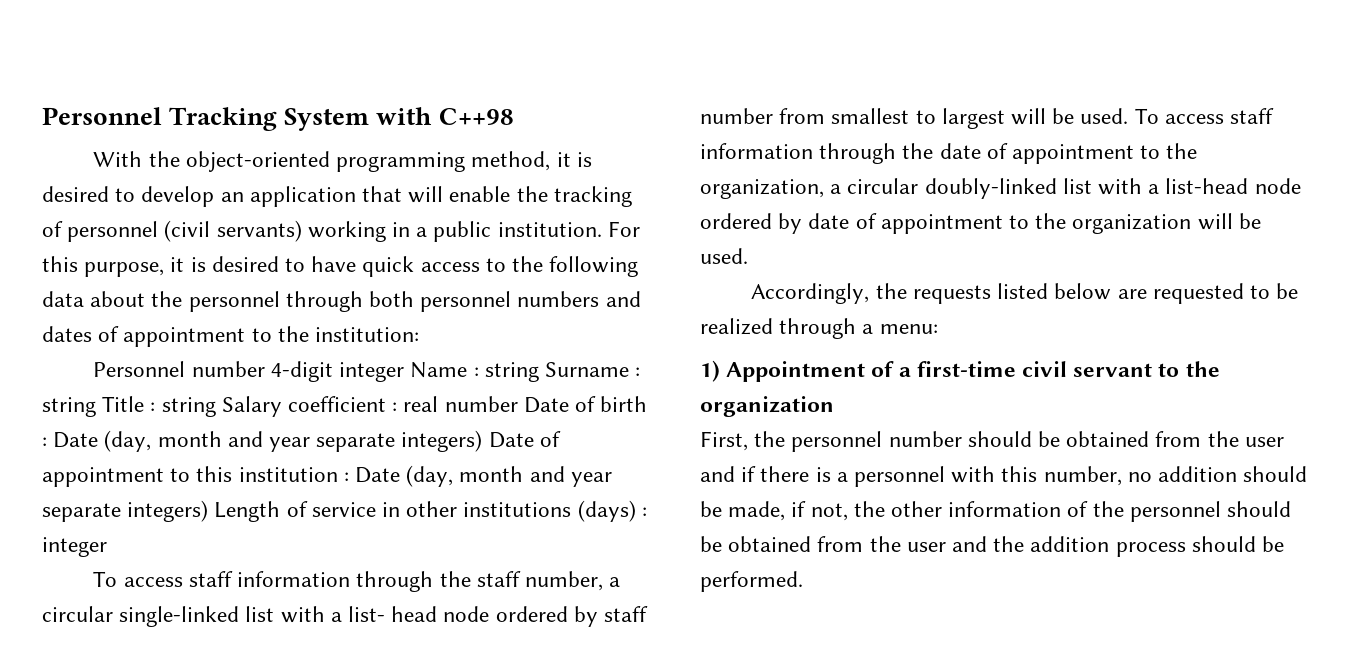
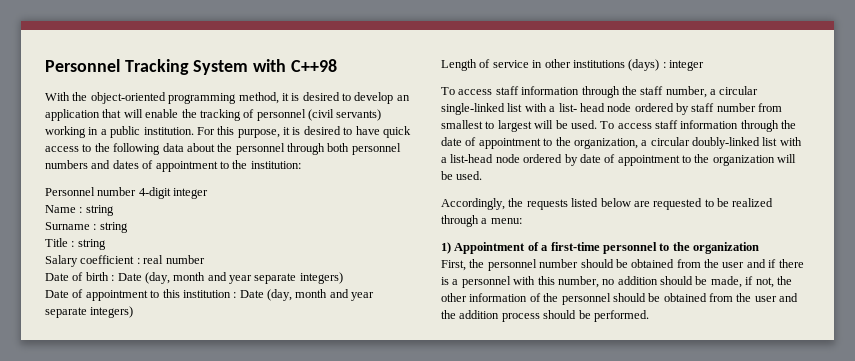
(405, 372) none -> (209, 193) //
(539, 372) none -> (114, 210) //
(96, 407) none -> (128, 227) //
(216, 407) none -> (106, 244) //
(518, 404) none -> (205, 259) //
(483, 441) none -> (343, 278) //
(209, 511) none -> (134, 312) //
[1022,361,1153,377] civil servant -> [602,242,657,254] personnel

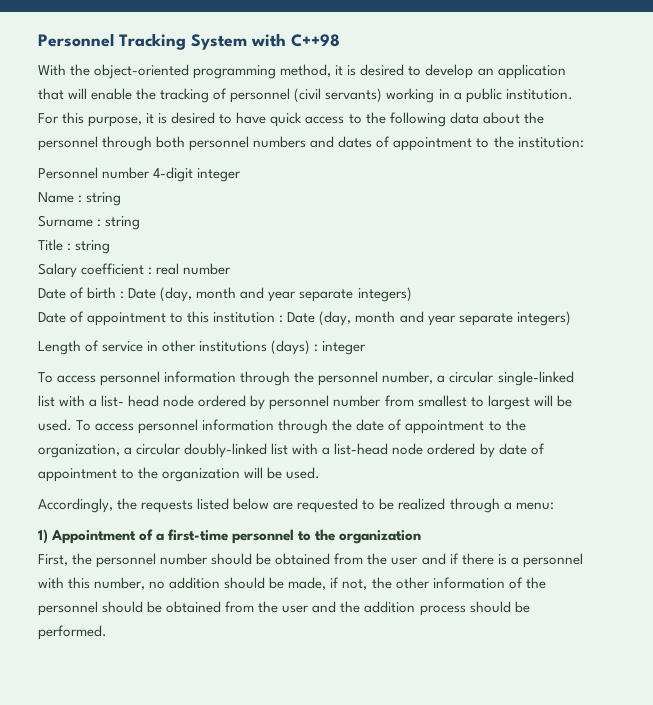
[495,86,664,98] staff information through the staff -> [100,371,379,386] personnel information through the personnel
[691,103,715,112] staff -> [269,395,330,410] personnel
[655,120,678,129] staff -> [138,419,199,434] personnel

